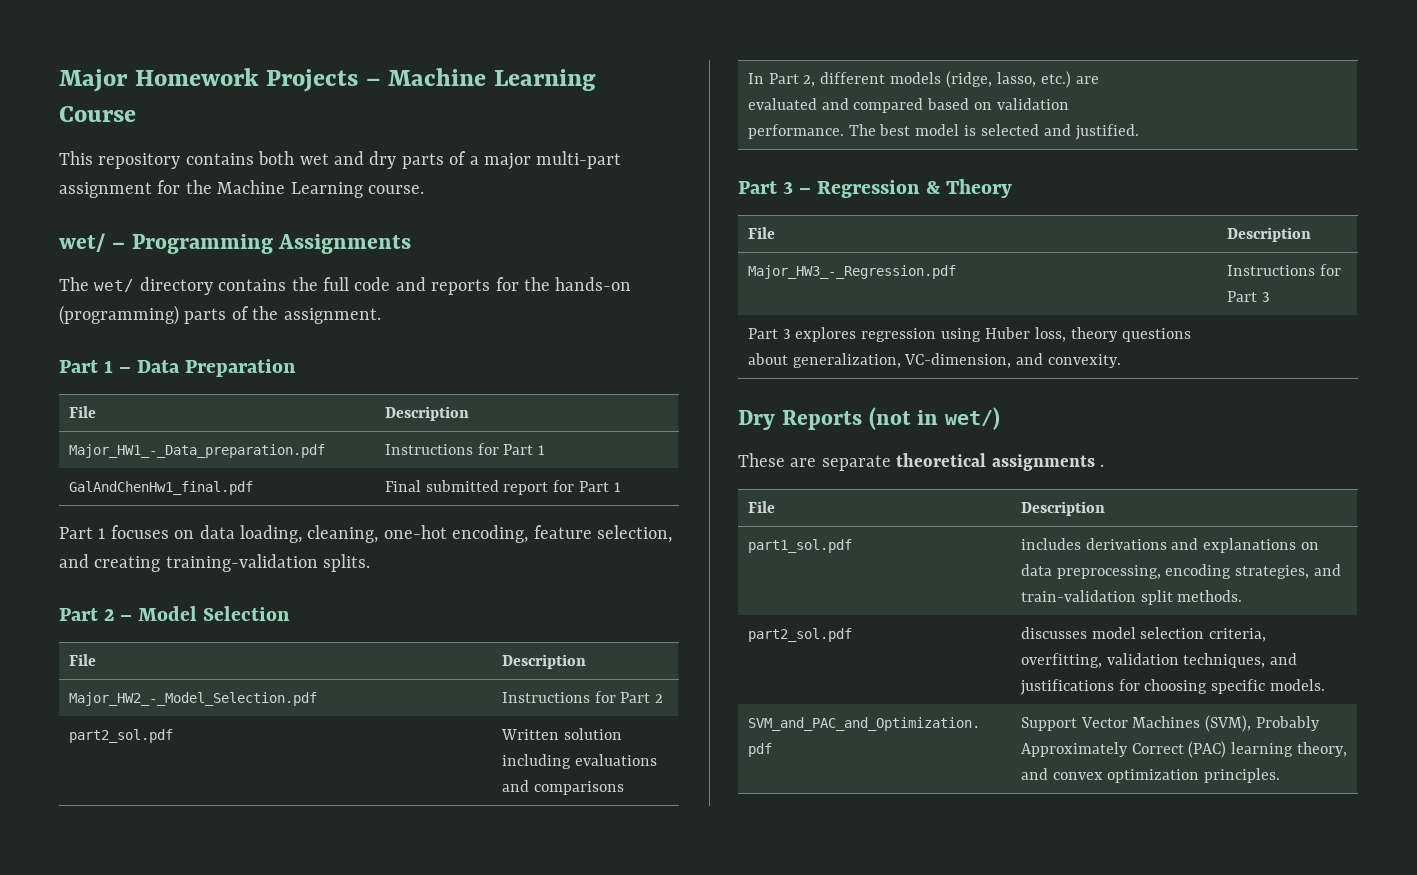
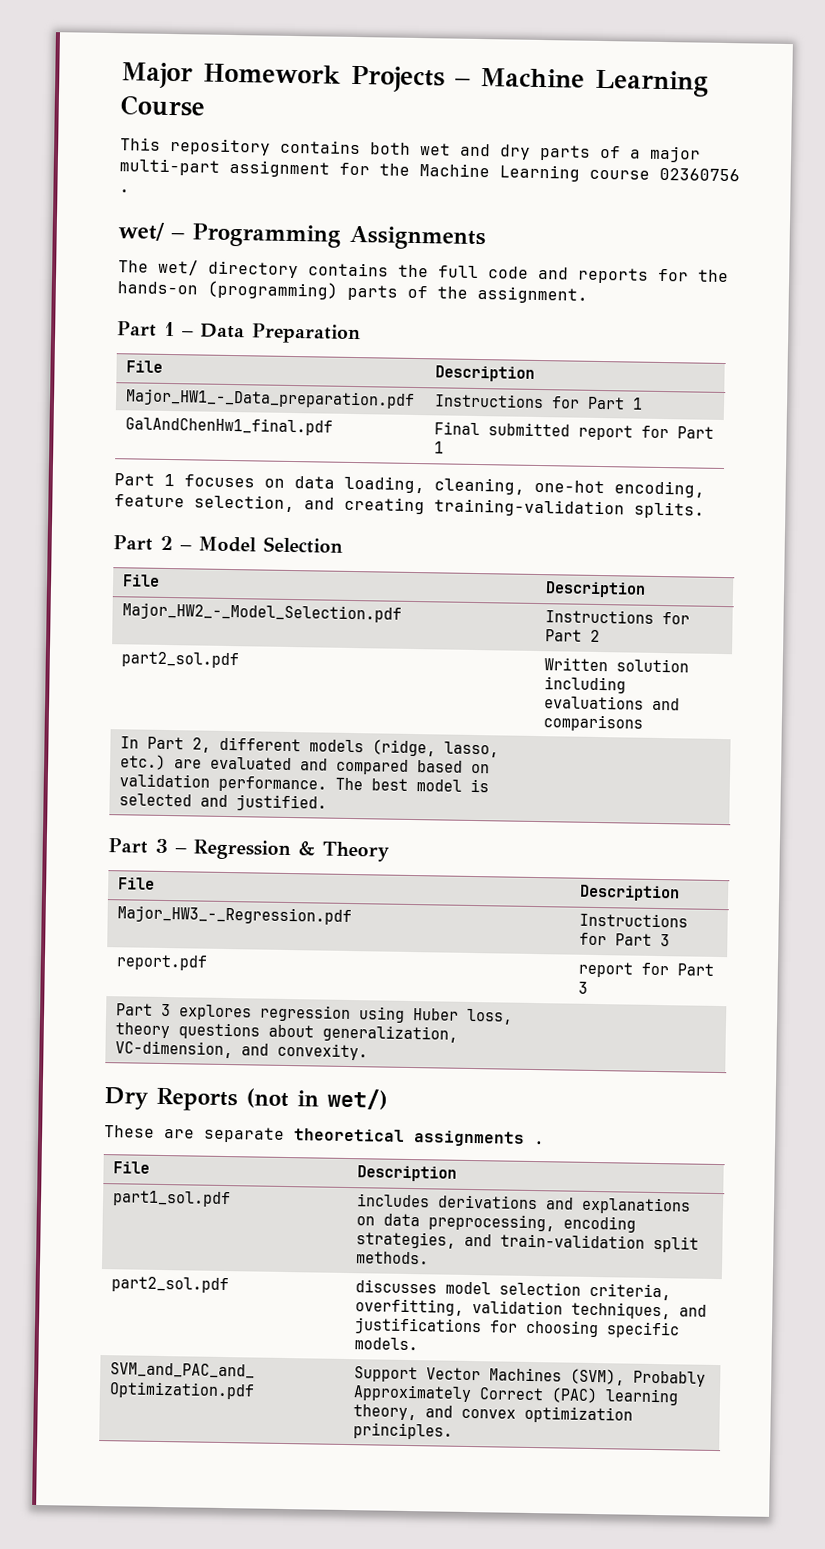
[368,185,424,194] course. -> [589,167,740,182] [119,189,130,193] course 02360756 .
(1270, 297) none -> [116,954,209,971] [578,961,715,978] [578,981,589,994] // report.pdf | report for Part 3

